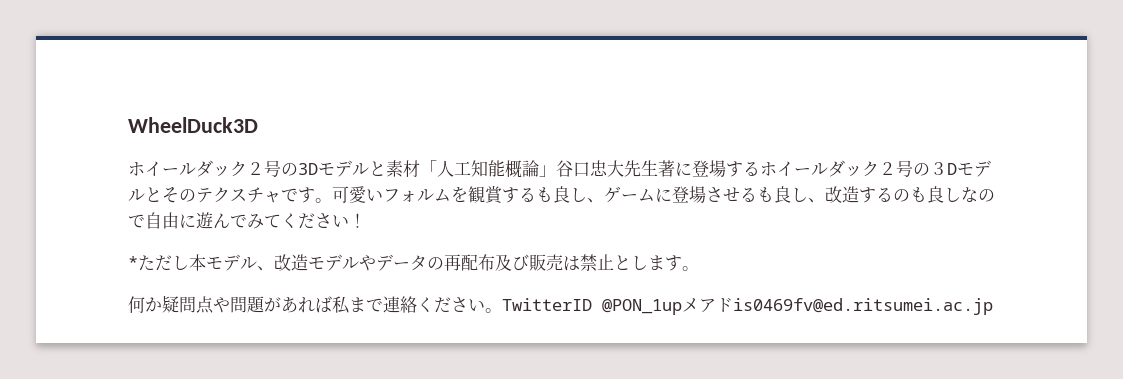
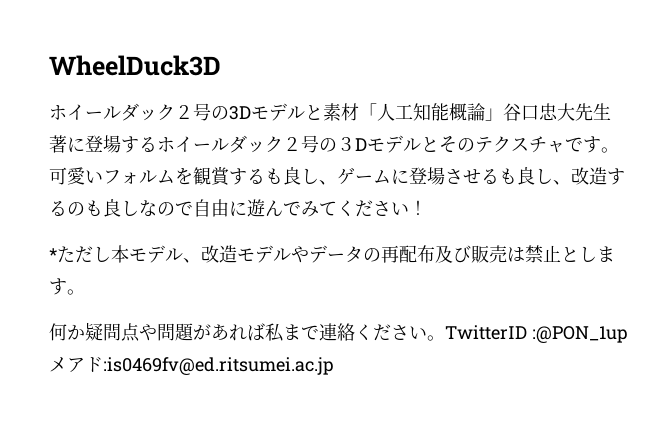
[602,298,993,315] @PON_1upメアドis0469fv@ed.ritsumei.ac.jp -> [531,326,627,343] [49,357,333,375] :@PON_1upメアド:is0469fv@ed.ritsumei.ac.jp

